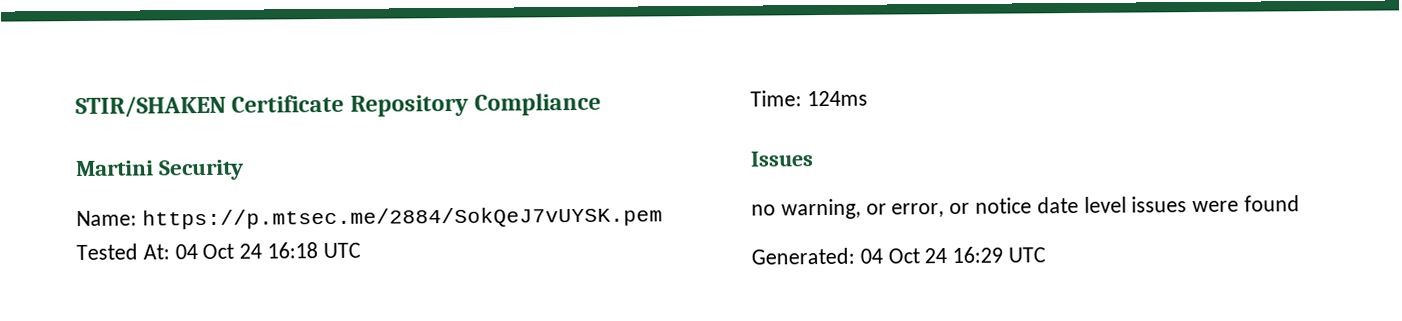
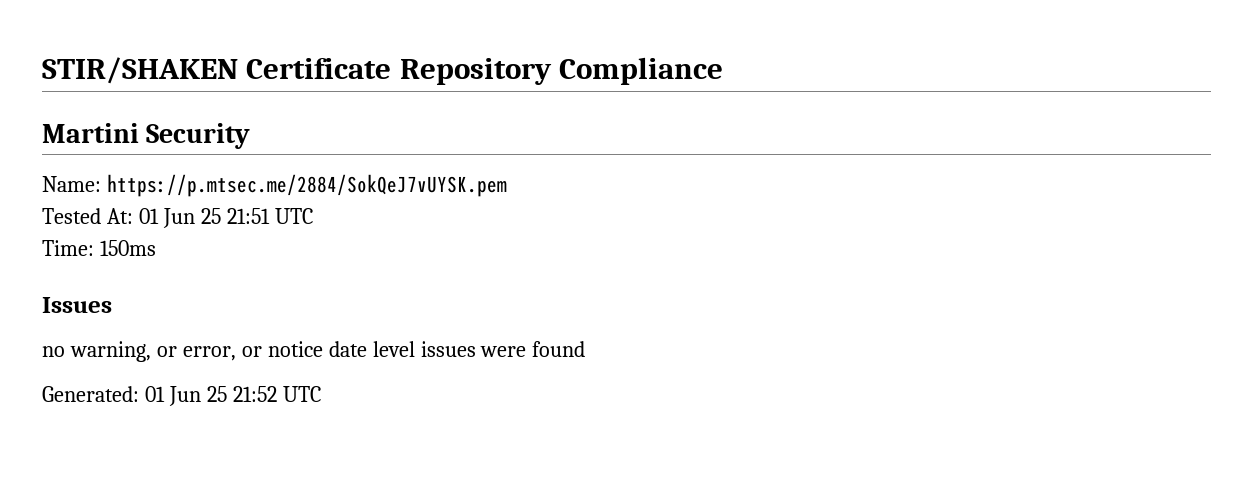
[174,242,319,260] 04 Oct 24 16:18 -> [138,208,270,228] 01 Jun 25 21:51
[806,90,868,107] 124ms -> [99,240,156,256] 150ms
[859,246,1004,264] 04 Oct 24 16:29 -> [144,386,277,406] 01 Jun 25 21:52

